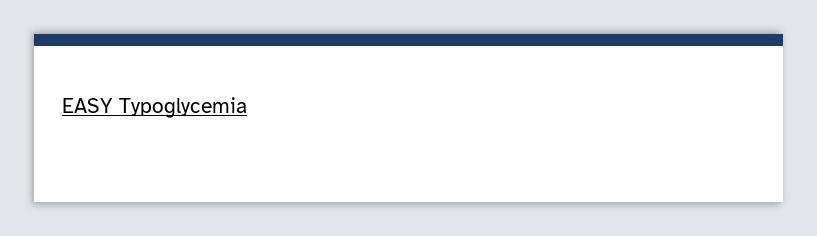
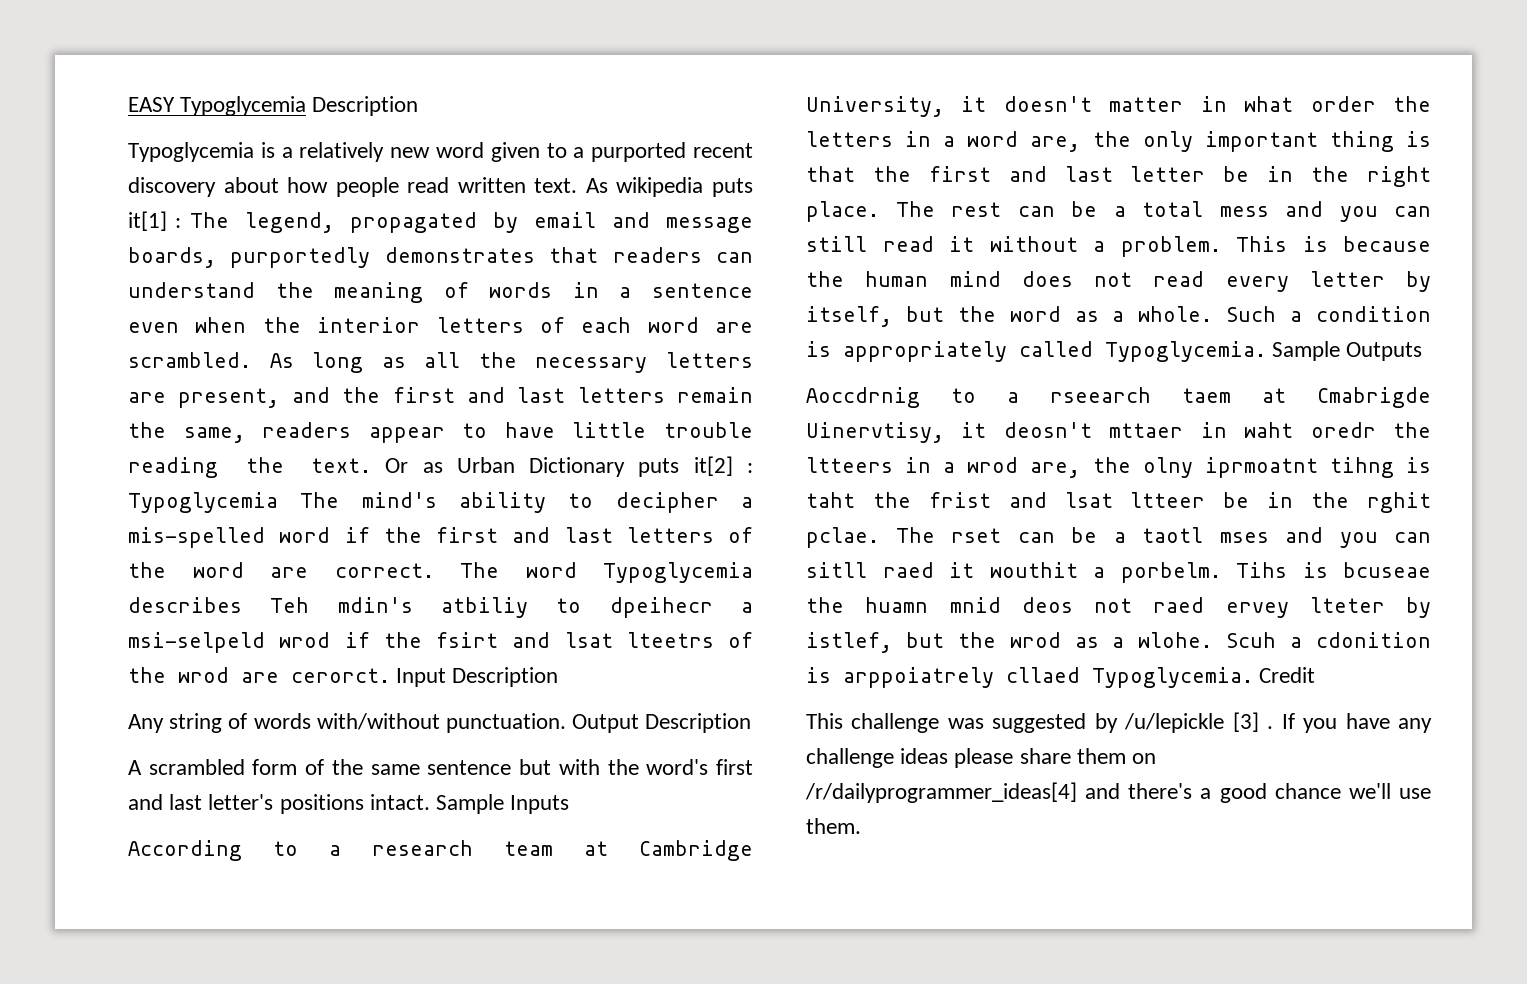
(247, 107) none -> [312,96,419,116] [128,142,753,162] [128,177,753,197] [128,211,754,233] [128,247,753,268] [128,282,753,303] [128,317,753,333] [128,352,753,373] [128,387,753,408] [128,422,753,443] [128,456,753,478] [128,492,753,513] [128,527,753,548] [128,562,753,583] [128,597,753,618] [128,632,753,653] [128,667,559,687] [128,713,752,733] [128,759,754,775] [128,794,570,814] [128,840,753,861] [806,96,1431,117] [806,131,1431,152] [806,166,1431,187] [806,201,1431,222] [806,236,1431,257] [806,271,1431,292] [806,306,1431,327] [806,341,1423,362] [806,387,1431,408] [806,422,1431,443] [806,457,1431,478] [806,492,1431,513] [806,527,1431,548] [806,562,1431,583] [806,597,1431,618] [806,632,1431,653] [806,667,1316,688] [806,712,1432,733] [806,748,1157,768] [805,782,1431,803] [806,818,861,834] Description // Typoglycemia is a relatively new word given to a purported recent discovery about how people read written text. As wikipedia puts it[1] : The legend, propagated by email and message boards, purportedly demonstrates that readers can understand the meaning of words in a sentence even when the interior letters of each word are scrambled. As long as all the necessary letters are present, and the first and last letters remain the same, readers appear to have little trouble reading the text. Or as Urban Dictionary puts it[2] : Typoglycemia The mind's ability to decipher a mis-spelled word if the first and last letters of the word are correct. The word Typoglycemia describes Teh mdin's atbiliy to dpeihecr a msi-selpeld wrod if the fsirt and lsat lteetrs of the wrod are cerorct. Input Description // Any string of words with/without punctuation. Output Description // A scrambled form of the same sentence but with the word's first and last letter's positions intact. Sample Inputs // According to a research team at Cambridge University, it doesn't matter in what order the letters in a word are, the only important thing is that the first and last letter be in the right place. The rest can be a total mess and you can still read it without a problem. This is because the human mind does not read every letter by itself, but the word as a whole. Such a condition is appropriately called Typoglycemia. Sample Outputs // Aoccdrnig to a rseearch taem at Cmabrigde Uinervtisy, it deosn't mttaer in waht oredr the ltteers in a wrod are, the olny iprmoatnt tihng is taht the frist and lsat ltteer be in the rghit pclae. The rset can be a taotl mses and you can sitll raed it wouthit a porbelm. Tihs is bcuseae the huamn mnid deos not raed ervey lteter by istlef, but the wrod as a wlohe. Scuh a cdonition is arppoiatrely cllaed Typoglycemia. Credit // This challenge was suggested by /u/lepickle [3] . If you have any challenge ideas please share them on /r/dailyprogrammer_ideas[4] and there's a good chance we'll use them.

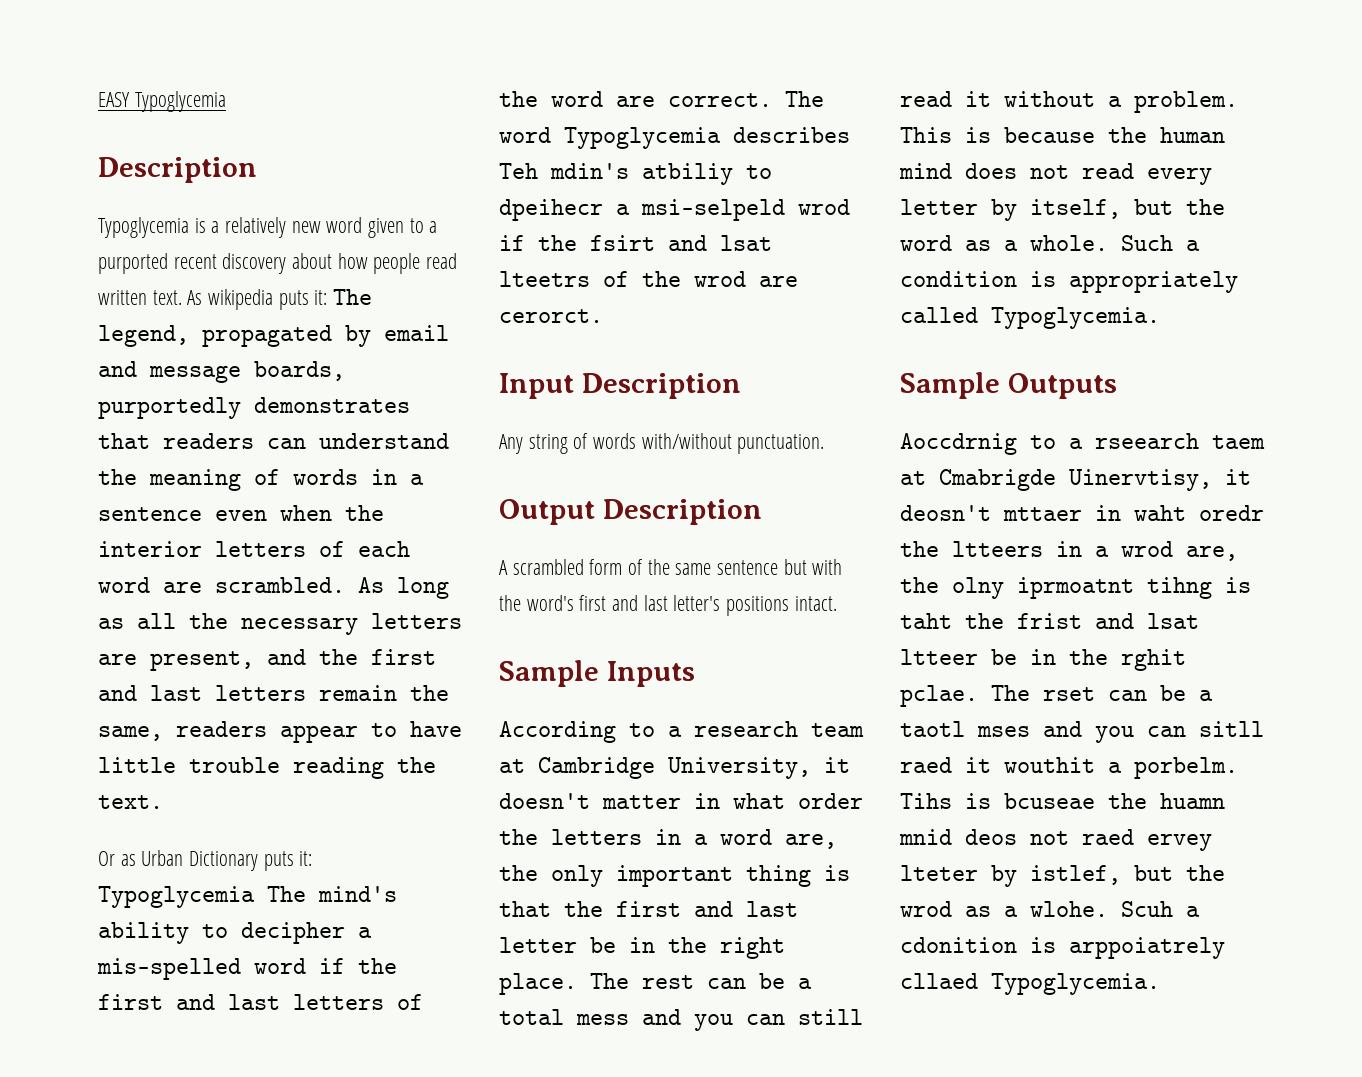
(307, 106) none -> (226, 101) //
[128,211,182,231] it[1] : -> [314,290,328,305] it:
(372, 465) none -> (163, 802) //
[693,456,753,476] it[2] : -> [299,851,313,866] it:
(390, 675) none -> (603, 316) //
(567, 723) none -> (825, 444) //
(430, 802) none -> (837, 603) //
(1266, 351) none -> (1160, 318) //
[1259,667,1316,683] [806,712,1432,733] [806,748,1157,768] [805,782,1431,803] [806,818,861,834] Credit // This challenge was suggested by /u/lepickle [3] . If you have any challenge ideas please share them on /r/dailyprogrammer_ideas[4] and there's a good chance we'll use them. -> (1160, 984) none

